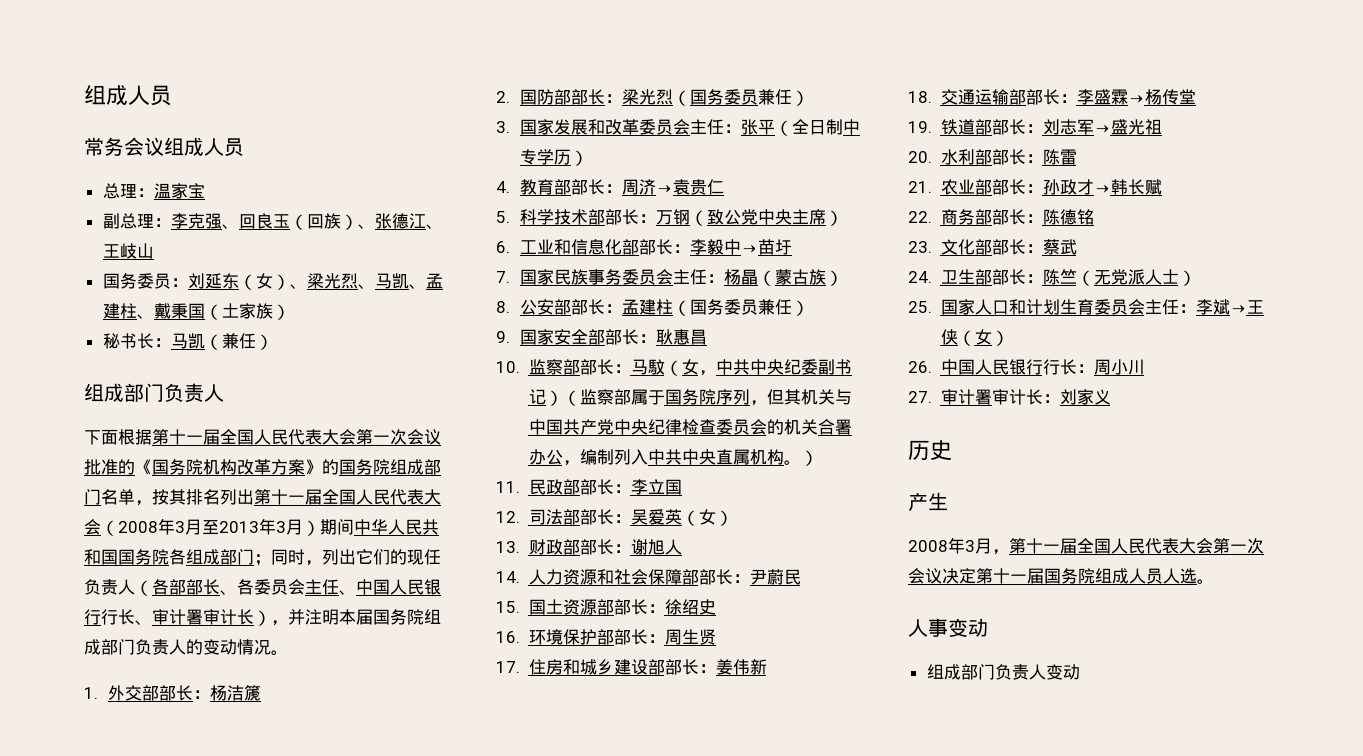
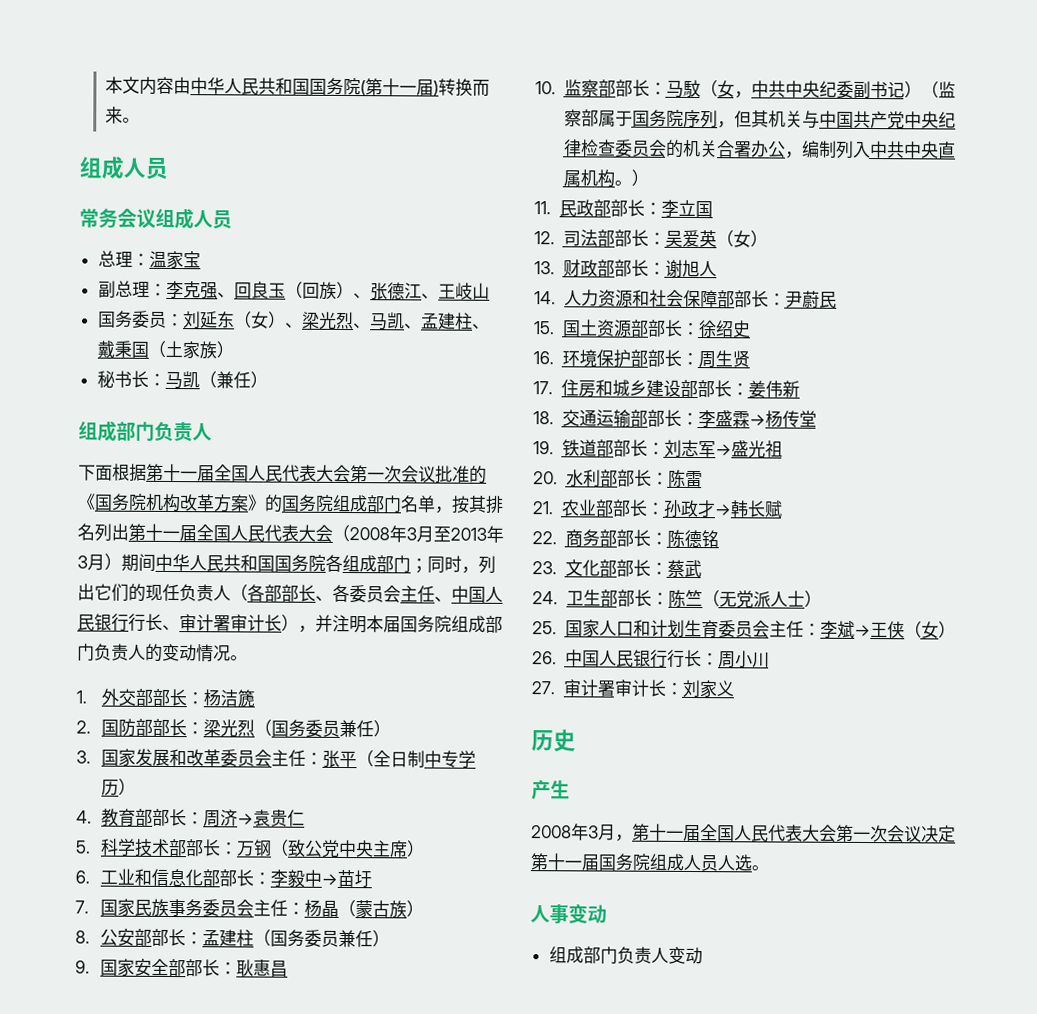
(84, 95) none -> [105,76,491,97] [105,106,141,124] 本文内容由中华人民共和国国务院(第十一届)转换而来。 //

